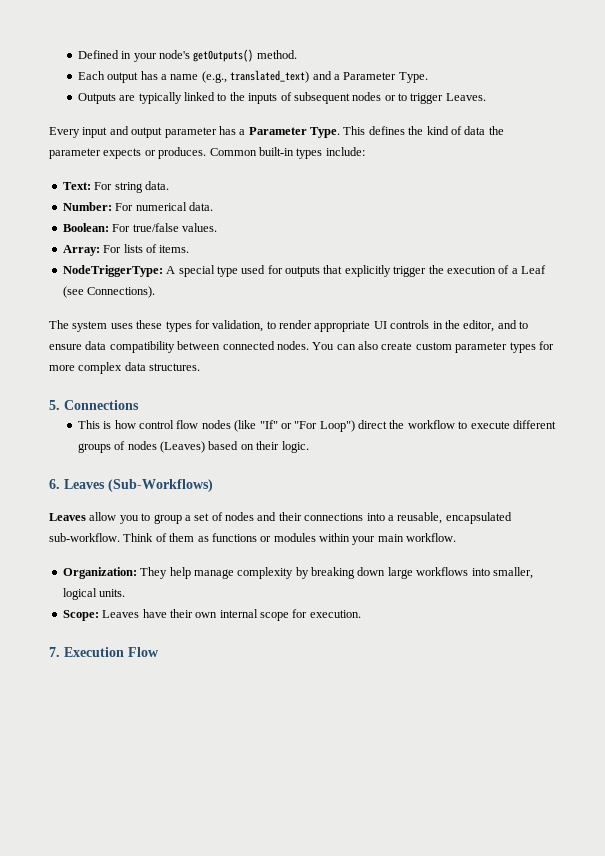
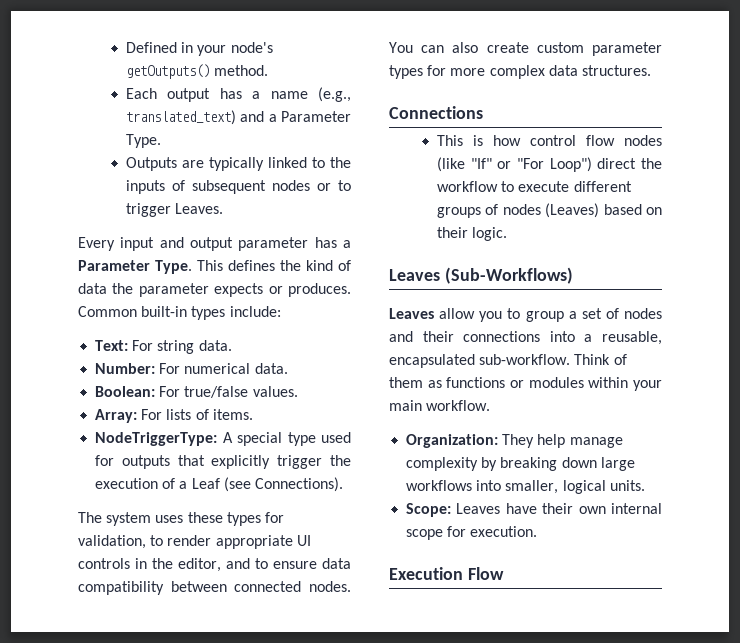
[49,400,60,410] 5. -> (651, 70) none
[49,479,60,489] 6. -> (508, 234) none
[49,647,60,657] 7. -> (538, 531) none

